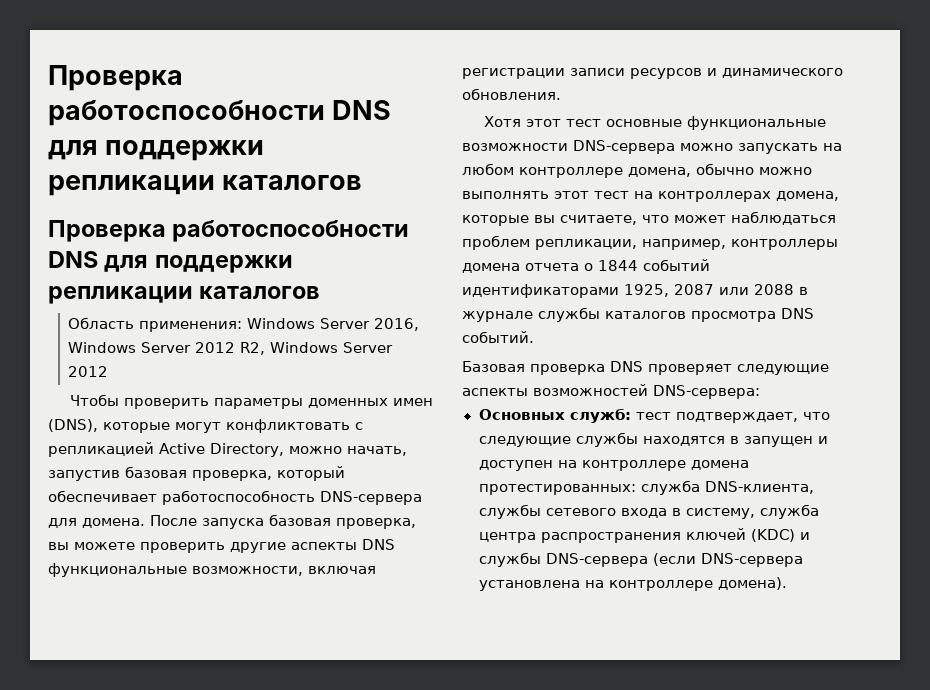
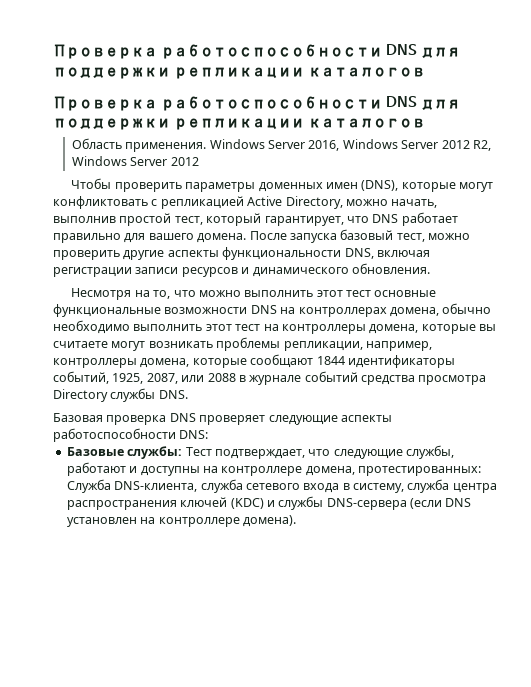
[139,321,243,332] применения: -> [125,142,207,152] применения.
[48,466,345,481] [48,490,422,505] [48,514,416,529] [48,539,395,553] [48,563,303,577] запустив базовая проверка, который обеспечивает работоспособность DNS-сервера для домена. После запуска базовая проверка, вы можете проверить другие аспекты DNS функциональные возможности, -> [53,212,458,226] [53,229,470,243] [53,247,374,260] выполнив простой тест, который гарантирует, что DNS работает правильно для вашего домена. После запуска базовый тест, можно проверить другие аспекты функциональности DNS,
[484,116,522,127] Хотя -> [71,288,314,300] Несмотря на то, что можно выполнить
[573,140,842,154] [462,163,812,178] [462,191,549,199] DNS-сервера можно запускать на любом контроллере домена, обычно можно выполнять -> [250,303,492,317] [53,320,203,334] DNS на контроллерах домена, обычно необходимо выполнить
[658,191,771,202] контроллерах -> [281,324,366,334] контроллеры
[560,211,836,225] [462,235,838,250] [462,259,710,273] [462,284,808,298] [462,307,814,322] [462,331,534,343] считаете, что может наблюдаться проблем репликации, например, контроллеры домена отчета о 1844 событий идентификаторами 1925, 2087 или 2088 в журнале службы каталогов просмотра DNS событий. -> [53,337,432,351] [53,354,455,368] [53,371,487,385] [53,388,188,402] считаете могут возникать проблемы репликации, например, контроллеры домена, которые сообщают 1844 идентификаторы событий, 1925, 2087, или 2088 в журнале событий средства просмотра Directory службы DNS.
[533,384,760,399] [478,408,830,423] [478,432,828,447] [478,460,749,471] [478,480,814,495] [478,504,541,519] возможностей DNS-сервера: // Основных служб: тест подтверждает, что следующие службы находятся в запущен и доступен на контроллере домена протестированных: служба DNS-клиента, службы -> [53,428,209,442] [66,445,454,459] [66,462,481,476] [66,479,243,493] работоспособности DNS: // Базовые службы: Тест подтверждает, что следующие службы, работают и доступны на контроллере домена, протестированных: Служба DNS-клиента, служба
[700,553,803,567] [478,580,580,591] DNS-сервера установлена -> [445,498,472,507] [66,517,137,527] DNS установлен

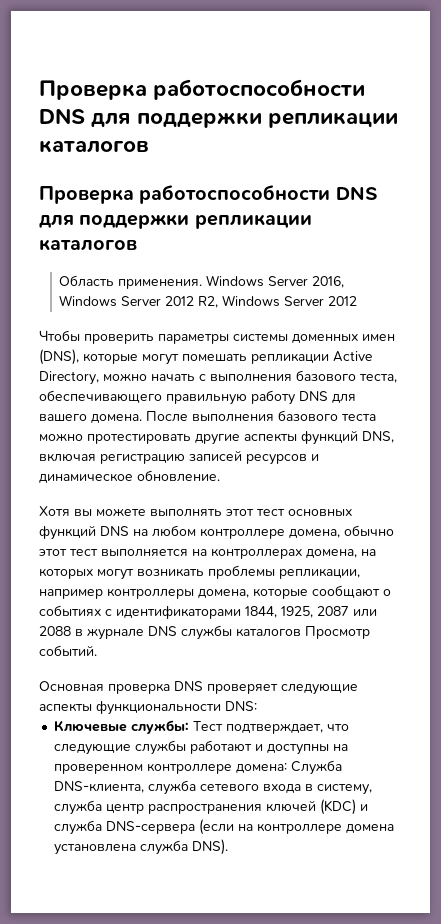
(256, 187) none -> [233,334,288,341] системы
[53,196,438,209] [53,212,458,226] [53,229,470,243] [53,250,120,260] конфликтовать с репликацией Active Directory, можно начать, выполнив простой тест, который гарантирует, что DNS работает правильно для вашего домена. После запуска базовый тест, можно проверить -> [182,351,372,364] [39,370,397,385] [39,390,356,405] [39,410,376,423] [39,433,191,444] помешать репликации Active Directory, можно начать с выполнения базового теста, обеспечивающего правильную работу DNS для вашего домена. После выполнения базового теста можно протестировать
[222,247,342,260] функциональности -> [301,430,358,445] функций
[53,263,430,277] [71,288,437,300] [53,303,492,317] [53,320,496,334] [53,341,108,348] регистрации записи ресурсов и динамического обновления. // Несмотря на то, что можно выполнить этот тест основные функциональные возможности DNS на контроллерах домена, обычно необходимо выполнить этот тест на контроллеры домена, которые вы считаете -> [100,450,319,465] [39,470,220,483] [39,506,352,517] [39,525,394,540] [39,548,376,559] [39,568,93,579] регистрацию записей ресурсов и динамическое обновление. // Хотя вы можете выполнять этот тест основных функций DNS на любом контроллере домена, обычно этот тест выполняется на контроллерах домена, на которых
[365,341,432,351] например, -> [39,589,103,599] например
[316,355,455,368] [53,371,487,385] [53,388,188,402] [53,413,103,422] 1844 идентификаторы событий, 1925, 2087, или 2088 в журнале событий средства просмотра Directory службы DNS. // Базовая -> [383,589,391,596] [39,605,377,619] [39,625,370,640] [39,645,97,656] [39,681,104,692] о событиях с идентификаторами 1844, 1925, 2087 или 2088 в журнале DNS службы каталогов Просмотр событий. // Основная
[53,428,176,442] работоспособности -> [96,700,221,715] функциональности
[66,447,124,456] Базовые -> [54,720,128,732] Ключевые
[406,445,454,459] службы, -> [135,740,187,755] службы
[221,466,481,476] контроллере домена, протестированных: -> [54,763,288,774] проверенном контроллере домена:
[452,483,497,493] центра -> [106,804,145,814] центр
[278,496,324,510] службы -> [54,820,103,835] служба
[445,498,472,507] [66,515,296,527] DNS установлен на контроллере домена). -> [238,823,395,834] [54,839,229,855] на контроллере домена установлена служба DNS).

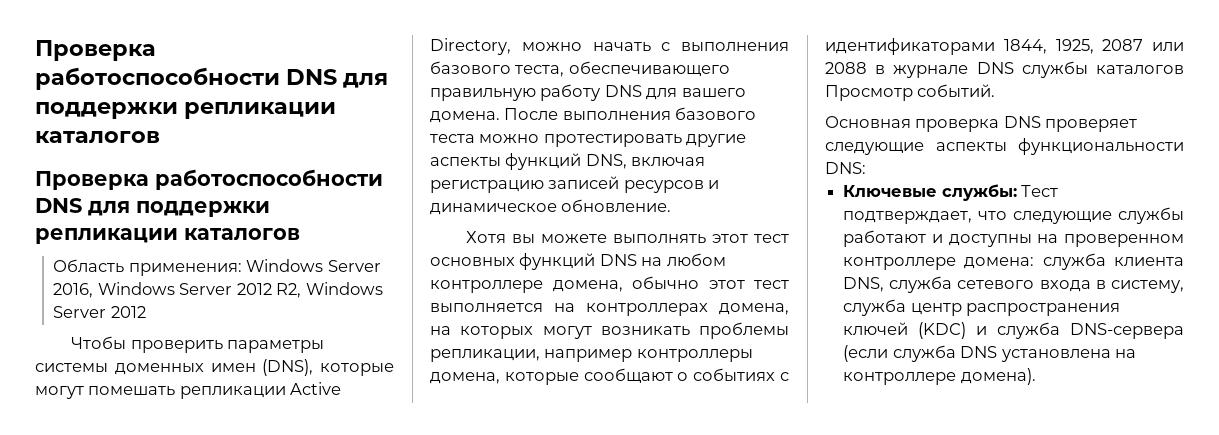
[118,279,203,289] применения. -> [128,263,242,276] применения:
[291,760,343,775] [54,781,145,793] Служба DNS-клиента, -> [1042,253,1184,270] [843,277,885,292] служба клиента DNS,
[238,823,395,834] [54,839,229,855] на контроллере домена установлена служба DNS). -> [892,345,1136,362] [843,368,1036,385] служба DNS установлена на контроллере домена).

